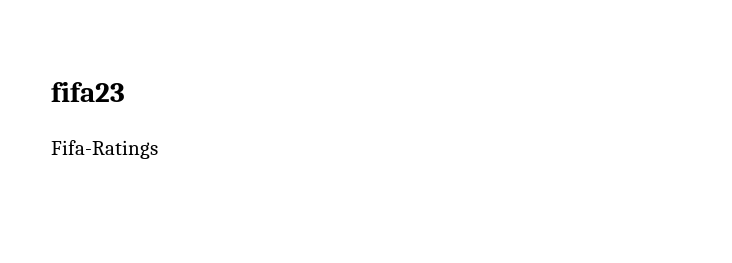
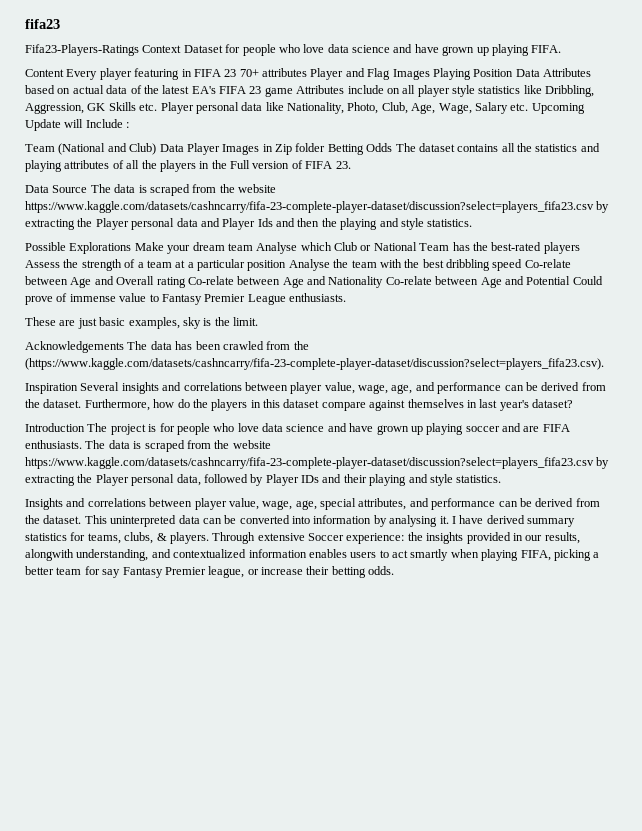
[51,140,158,159] Fifa-Ratings -> [25,44,562,56] [25,68,591,80] [25,85,595,97] [25,102,585,114] [25,119,130,131] [25,143,600,155] [25,160,351,172] [25,184,276,196] [25,201,610,213] [25,218,473,230] [25,242,580,254] [25,259,571,271] [25,276,603,288] [25,293,346,305] [25,317,258,329] [25,341,309,353] [25,358,604,370] [25,382,606,394] [25,399,573,411] [25,423,570,435] [25,440,271,452] [25,457,610,469] [25,474,502,486] [25,498,600,510] [25,515,575,527] [25,532,580,544] [25,549,600,561] [25,566,395,578] Fifa23-Players-Ratings Context Dataset for people who love data science and have grown up playing FIFA. // Content Every player featuring in FIFA 23 70+ attributes Player and Flag Images Playing Position Data Attributes based on actual data of the latest EA's FIFA 23 game Attributes include on all player style statistics like Dribbling, Aggression, GK Skills etc. Player personal data like Nationality, Photo, Club, Age, Wage, Salary etc. Upcoming Update will Include : // Team (National and Club) Data Player Images in Zip folder Betting Odds The dataset contains all the statistics and playing attributes of all the players in the Full version of FIFA 23. // Data Source The data is scraped from the website https://www.kaggle.com/datasets/cashncarry/fifa-23-complete-player-dataset/discussion?select=players_fifa23.csv by extracting the Player personal data and Player Ids and then the playing and style statistics. // Possible Explorations Make your dream team Analyse which Club or National Team has the best-rated players Assess the strength of a team at a particular position Analyse the team with the best dribbling speed Co-relate between Age and Overall rating Co-relate between Age and Nationality Co-relate between Age and Potential Could prove of immense value to Fantasy Premier League enthusiasts. // These are just basic examples, sky is the limit. // Acknowledgements The data has been crawled from the (https://www.kaggle.com/datasets/cashncarry/fifa-23-complete-player-dataset/discussion?select=players_fifa23.csv). // Inspiration Several insights and correlations between player value, wage, age, and performance can be derived from the dataset. Furthermore, how do the players in this dataset compare against themselves in last year's dataset? // Introduction The project is for people who love data science and have grown up playing soccer and are FIFA enthusiasts. The data is scraped from the website https://www.kaggle.com/datasets/cashncarry/fifa-23-complete-player-dataset/discussion?select=players_fifa23.csv by extracting the Player personal data, followed by Player IDs and their playing and style statistics. // Insights and correlations between player value, wage, age, special attributes, and performance can be derived from the dataset. This uninterpreted data can be converted into information by analysing it. I have derived summary statistics for teams, clubs, & players. Through extensive Soccer experience: the insights provided in our results, alongwith understanding, and contextualized information enables users to act smartly when playing FIFA, picking a better team for say Fantasy Premier league, or increase their betting odds.

